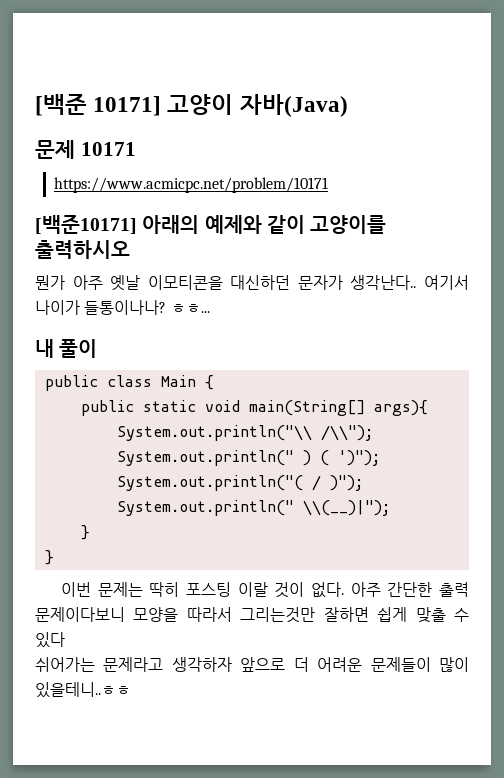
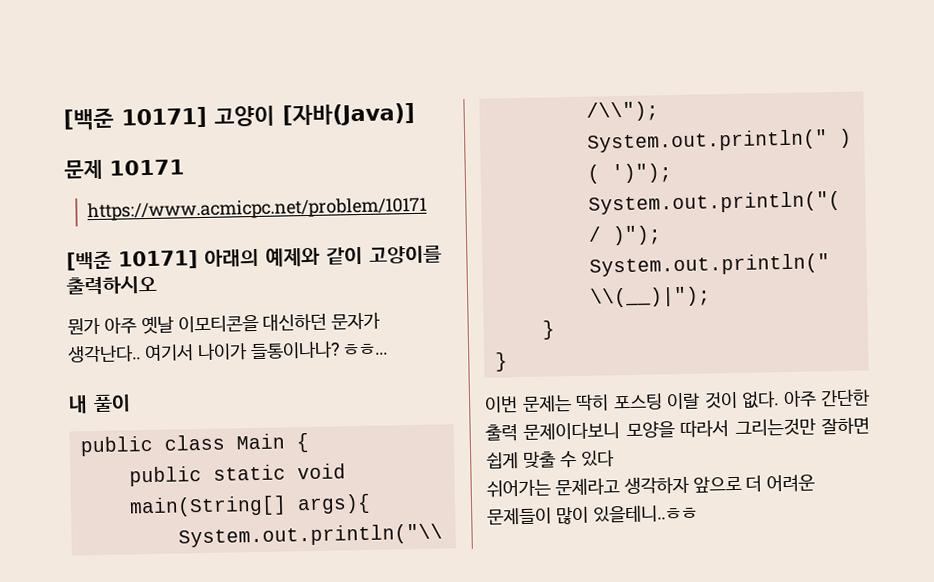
[239,94,348,117] 자바(Java) -> [282,102,415,127] [자바(Java)]
[35,215,137,234] [백준10171] -> [66,250,198,271] [백준 10171]

